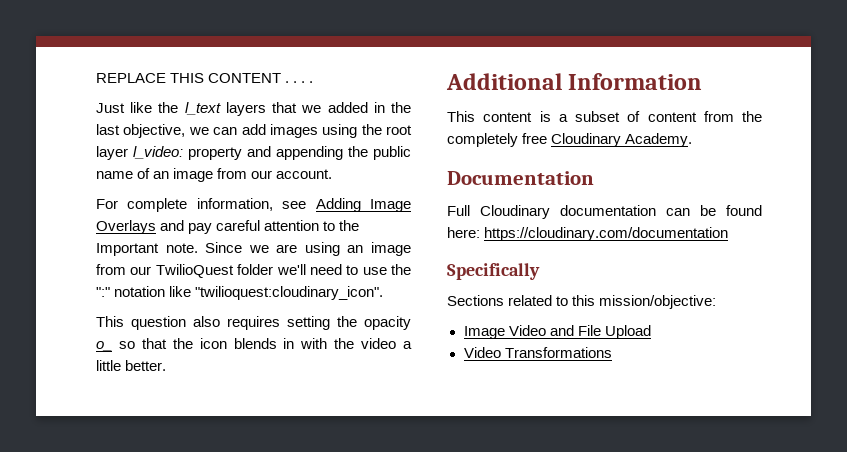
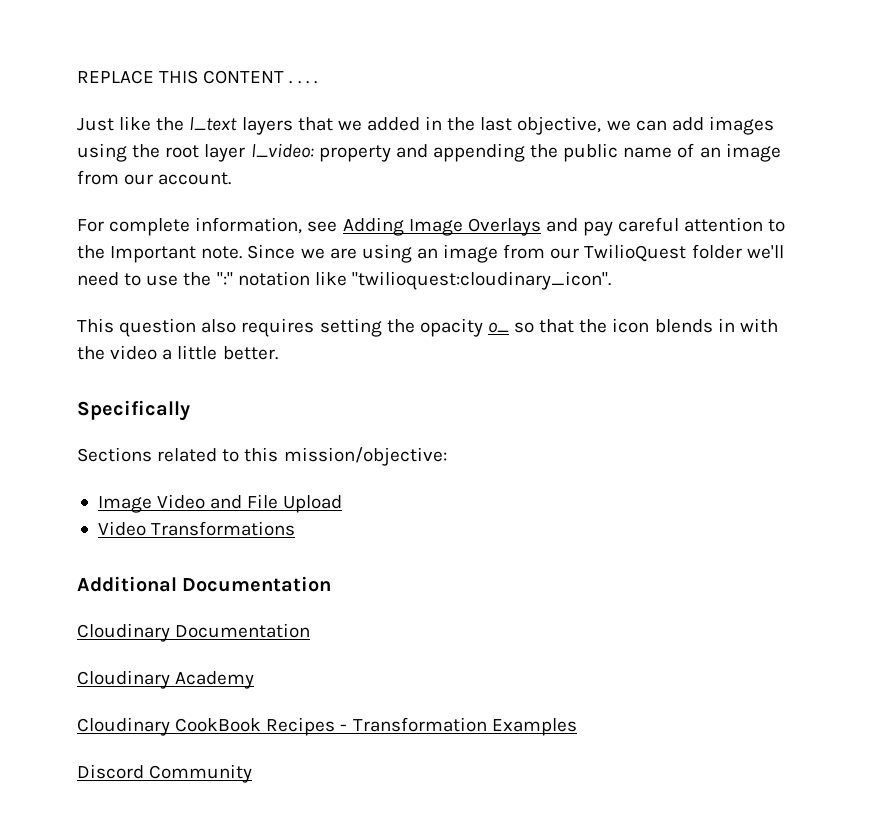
[446,73,703,90] [447,111,762,122] [447,133,693,147] [447,171,594,185] [447,205,762,219] [447,227,729,241] // Additional Information // This content is a subset of content from the completely free Cloudinary Academy. // Documentation // Full Cloudinary documentation can be found here: https://cloudinary.com/documentation -> (278, 353) none
(612, 352) none -> [77,576,332,592] [77,623,311,642] [77,670,255,689] [77,717,577,736] [77,764,253,783] // Additional Documentation // Cloudinary Documentation // Cloudinary Academy // Cloudinary CookBook Recipes - Transformation Examples // Discord Community

